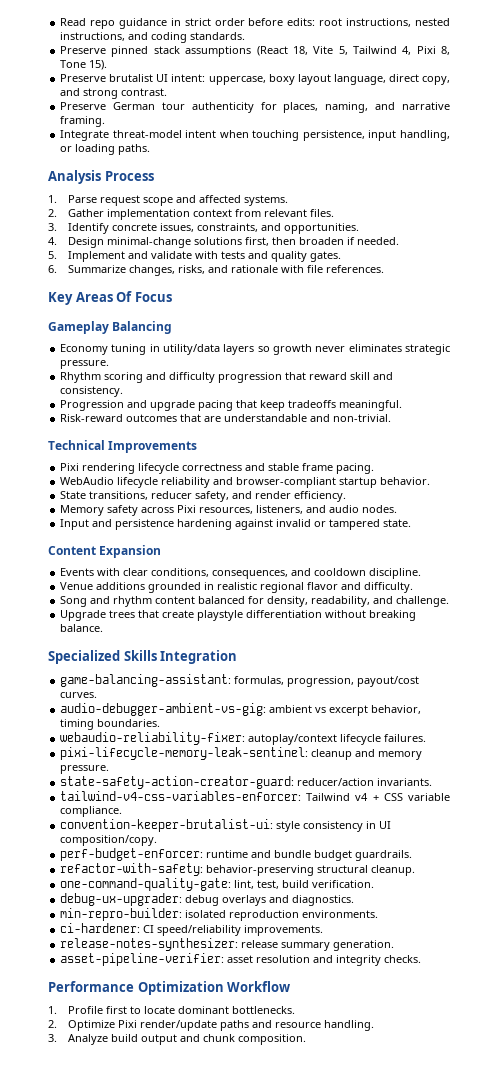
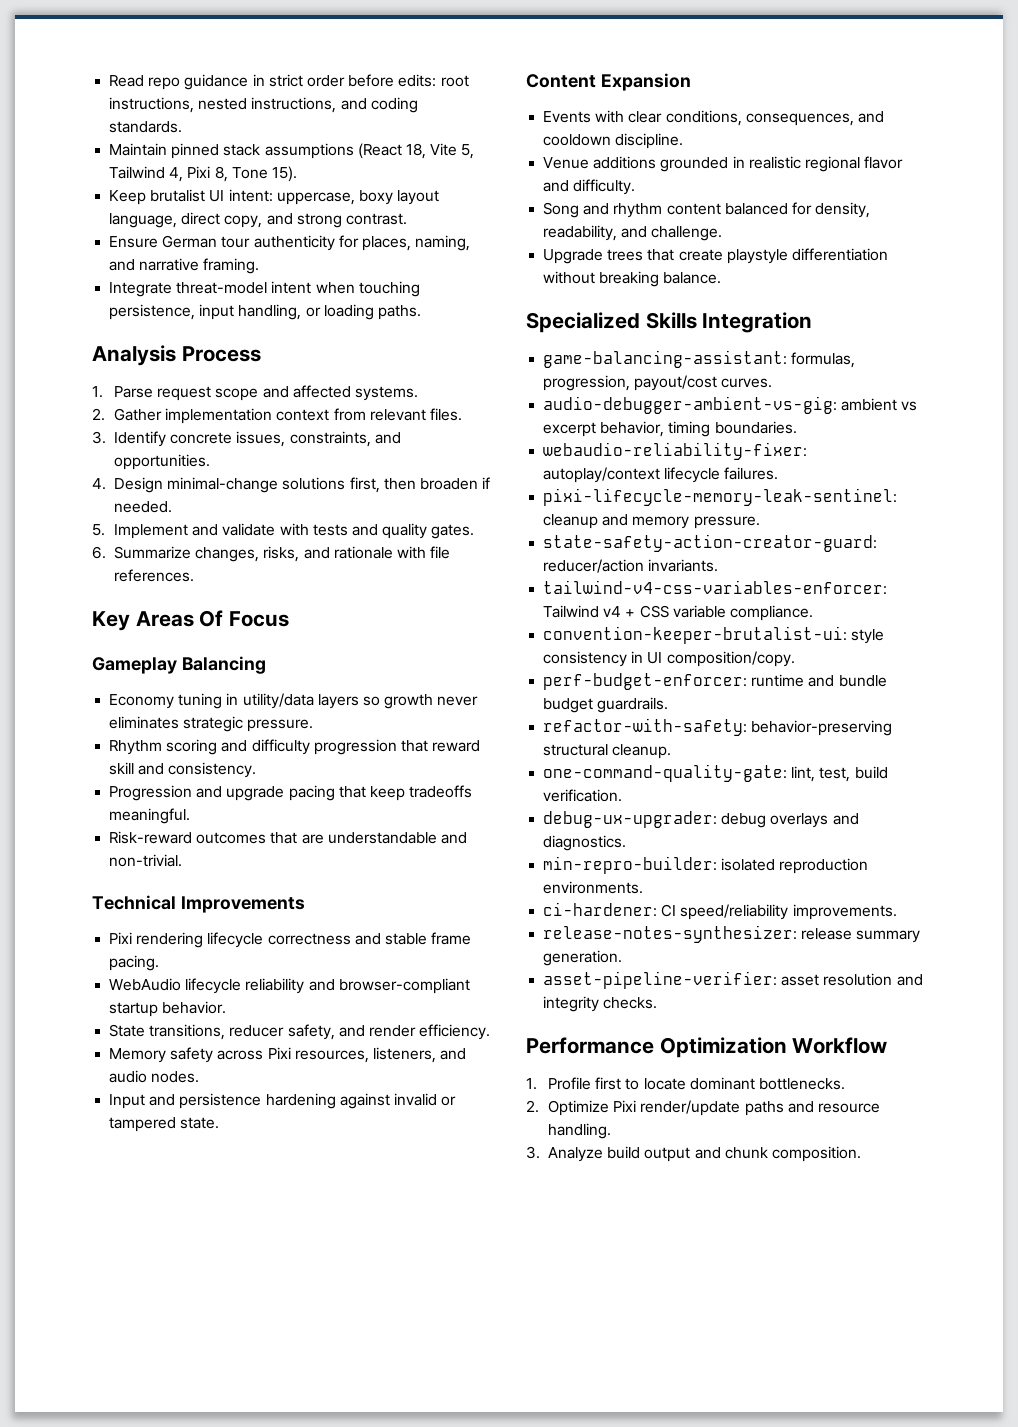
[60,46,107,54] Preserve -> [109,143,168,156] Maintain
[60,74,107,82] Preserve -> [109,190,147,205] Keep
[60,102,107,110] Preserve -> [109,236,159,248] Ensure

